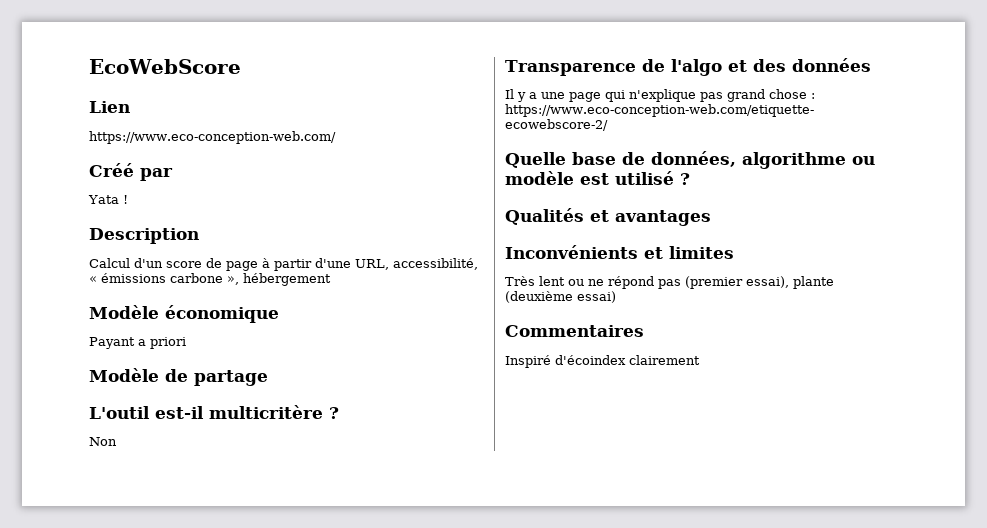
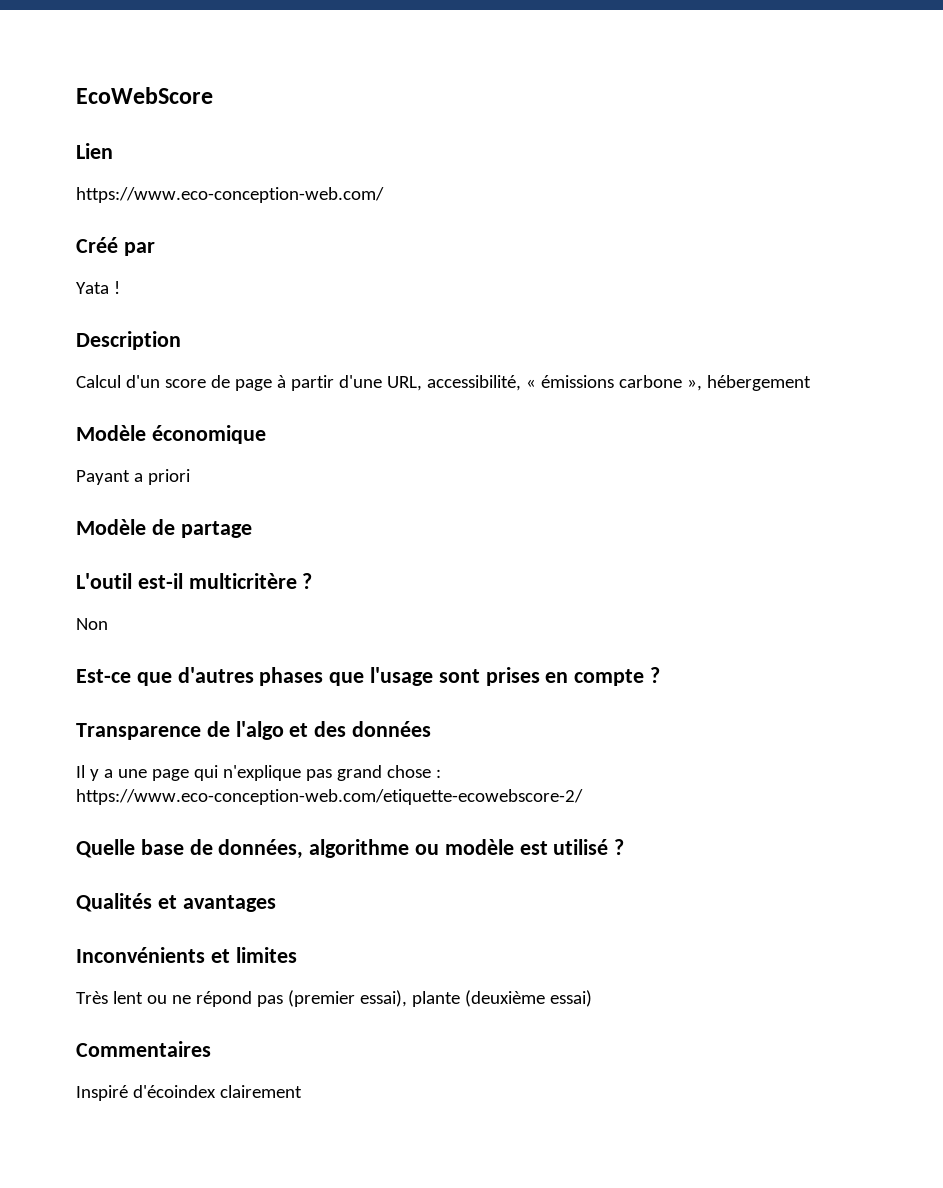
(117, 441) none -> [76,667,661,686] // Est-ce que d'autres phases que l'usage sont prises en compte ?

